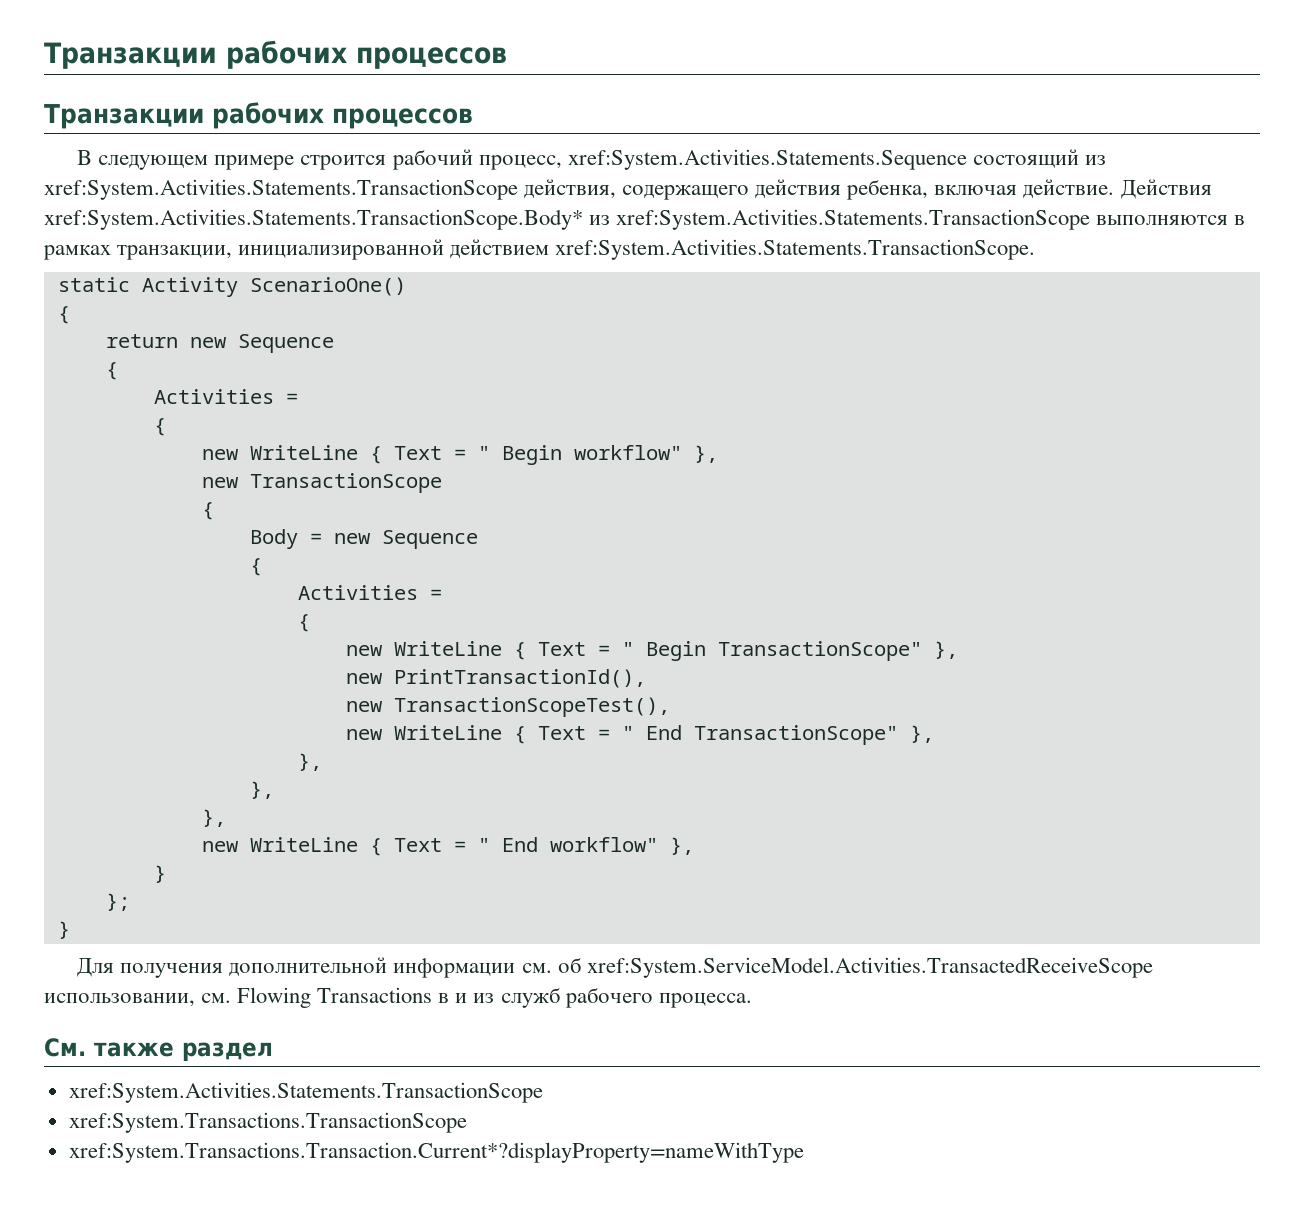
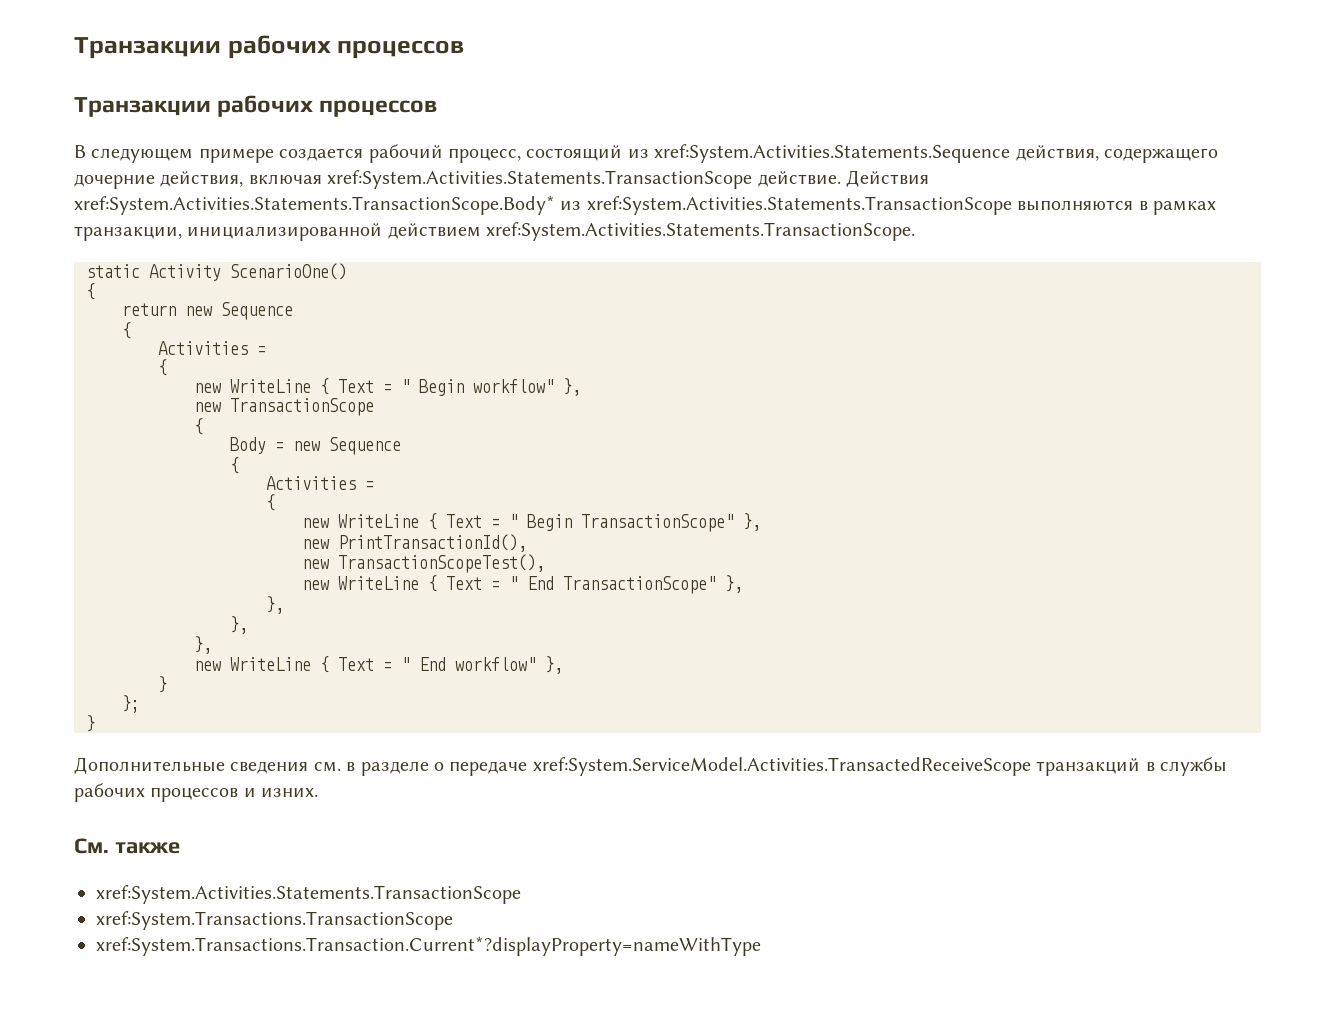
[300,155,387,170] строится -> [279,148,364,161] создается
[567,149,967,170] xref:System.Activities.Statements.Sequence -> (521, 155) none
[44,179,518,200] xref:System.Activities.Statements.TransactionScope -> [654,144,1011,163] xref:System.Activities.Statements.Sequence
[755,179,1018,200] действия ребенка, включая -> [74,170,753,189] дочерние действия, включая xref:System.Activities.Statements.TransactionScope
[77,957,1153,978] [44,987,752,1008] Для получения дополнительной информации см. об xref:System.ServiceModel.Activities.TransactedReceiveScope использовании, см. Flowing Transactions в и из служб рабочего процесса. -> [74,757,1227,776] [74,783,319,802] Дополнительные сведения см. в разделе о передаче xref:System.ServiceModel.Activities.TransactedReceiveScope транзакций в службы рабочих процессов и изних.
[182,1042,273,1061] раздел -> (180, 848) none

